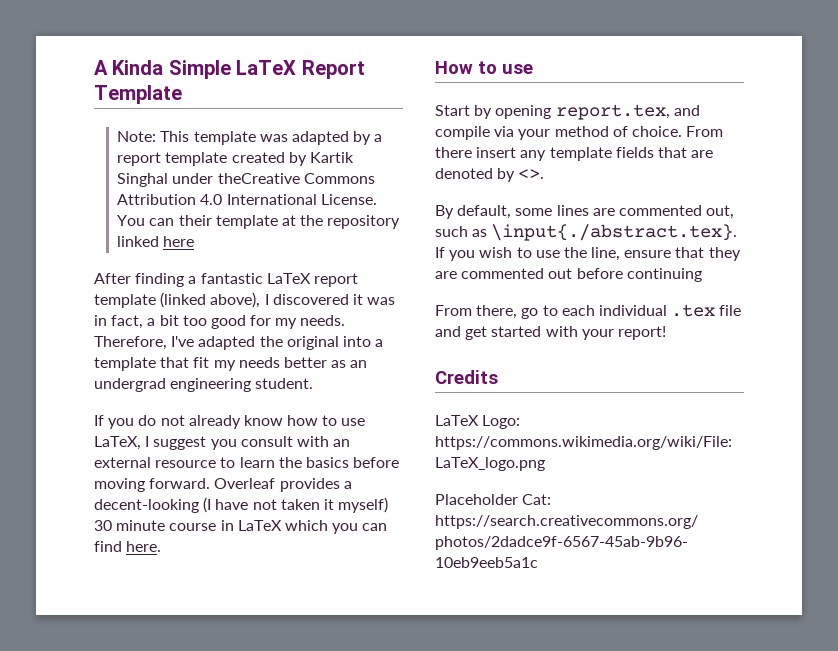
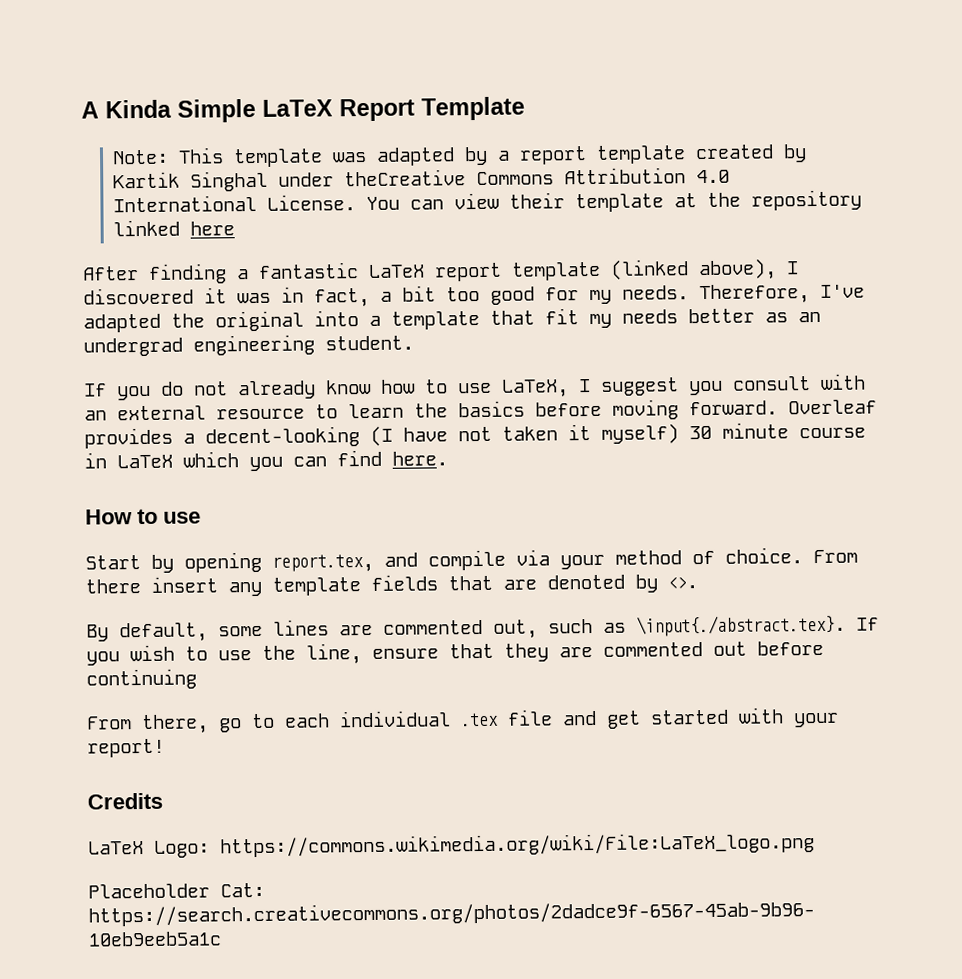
(175, 222) none -> [453,192,500,210] view

